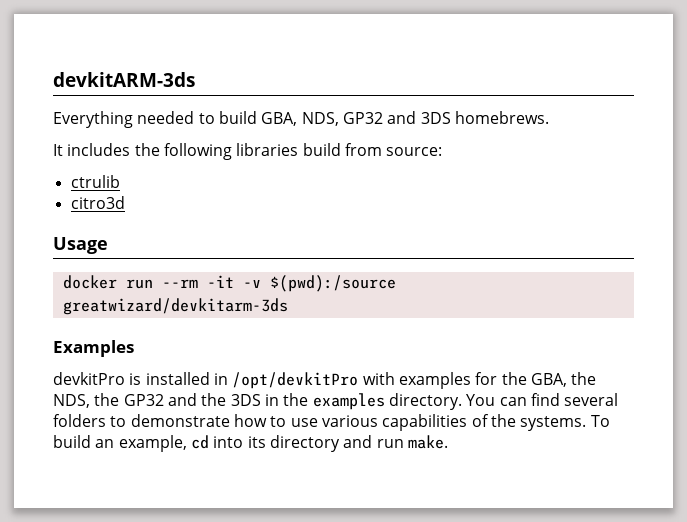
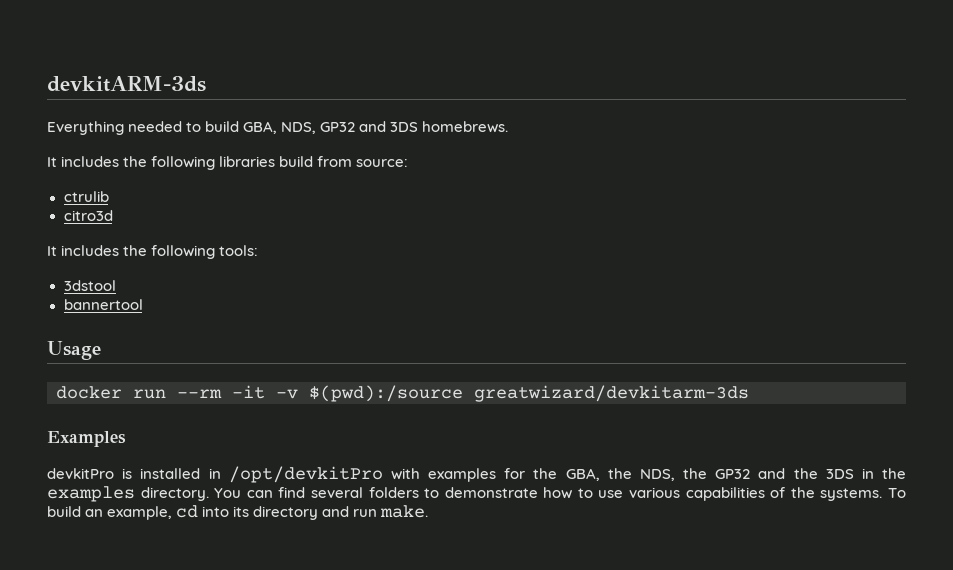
(125, 202) none -> [47,245,259,259] [63,280,116,291] [63,299,143,310] // It includes the following tools: // 3dstool // bannertool

